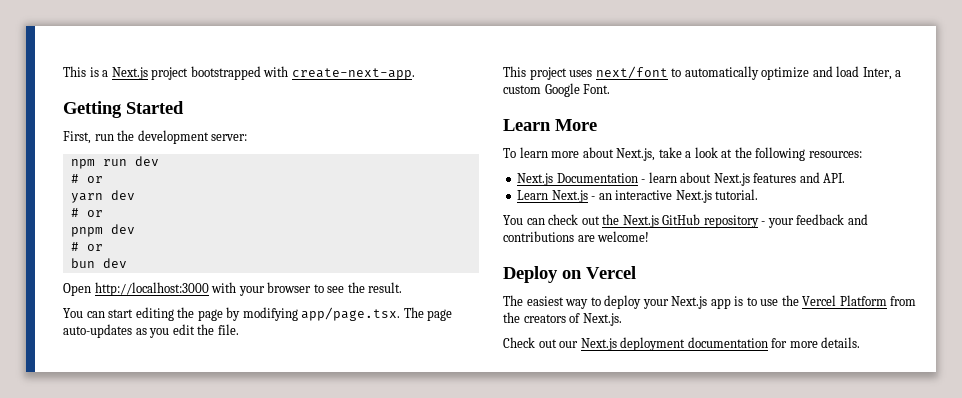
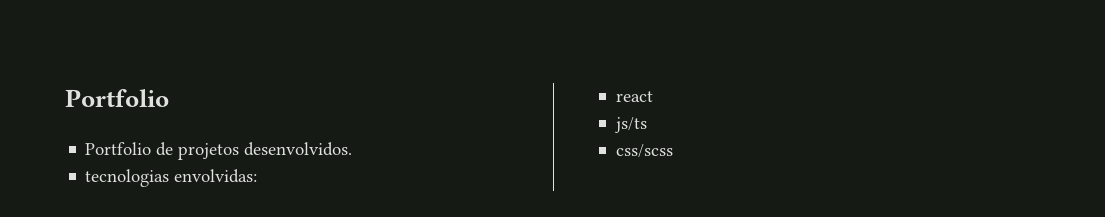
[63,66,415,80] [63,101,184,118] [63,130,248,144] [70,156,159,169] [70,174,103,183] [70,190,135,203] [70,208,103,217] [70,224,135,237] [70,242,103,251] [70,258,127,268] [63,282,403,296] [63,307,453,321] [63,324,239,338] [503,66,902,80] [503,83,611,97] [503,119,597,131] [503,147,862,161] [517,172,846,186] [517,189,759,203] [503,214,868,228] [503,231,650,242] [503,266,636,283] [503,295,917,309] [503,312,622,326] [503,337,861,351] This is a Next.js project bootstrapped with create-next-app. // Getting Started // First, run the development server: // npm run dev // # or // yarn dev // # or // pnpm dev // # or // bun dev // Open http://localhost:3000 with your browser to see the result. // You can start editing the page by modifying app/page.tsx. The page auto-updates as you edit the file. // This project uses next/font to automatically optimize and load Inter, a custom Google Font. // Learn More // To learn more about Next.js, take a look at the following resources: // Next.js Documentation - learn about Next.js features and API. // Learn Next.js - an interactive Next.js tutorial. // You can check out the Next.js GitHub repository - your feedback and contributions are welcome! // Deploy on Vercel // The easiest way to deploy your Next.js app is to use the Vercel Platform from the creators of Next.js. // Check out our Next.js deployment documentation for more details. -> [65,89,169,107] [85,142,353,160] [85,169,258,187] [616,91,654,102] [615,117,648,133] [616,144,674,158] Portfolio // Portfolio de projetos desenvolvidos. // tecnologias envolvidas: // react // js/ts // css/scss

